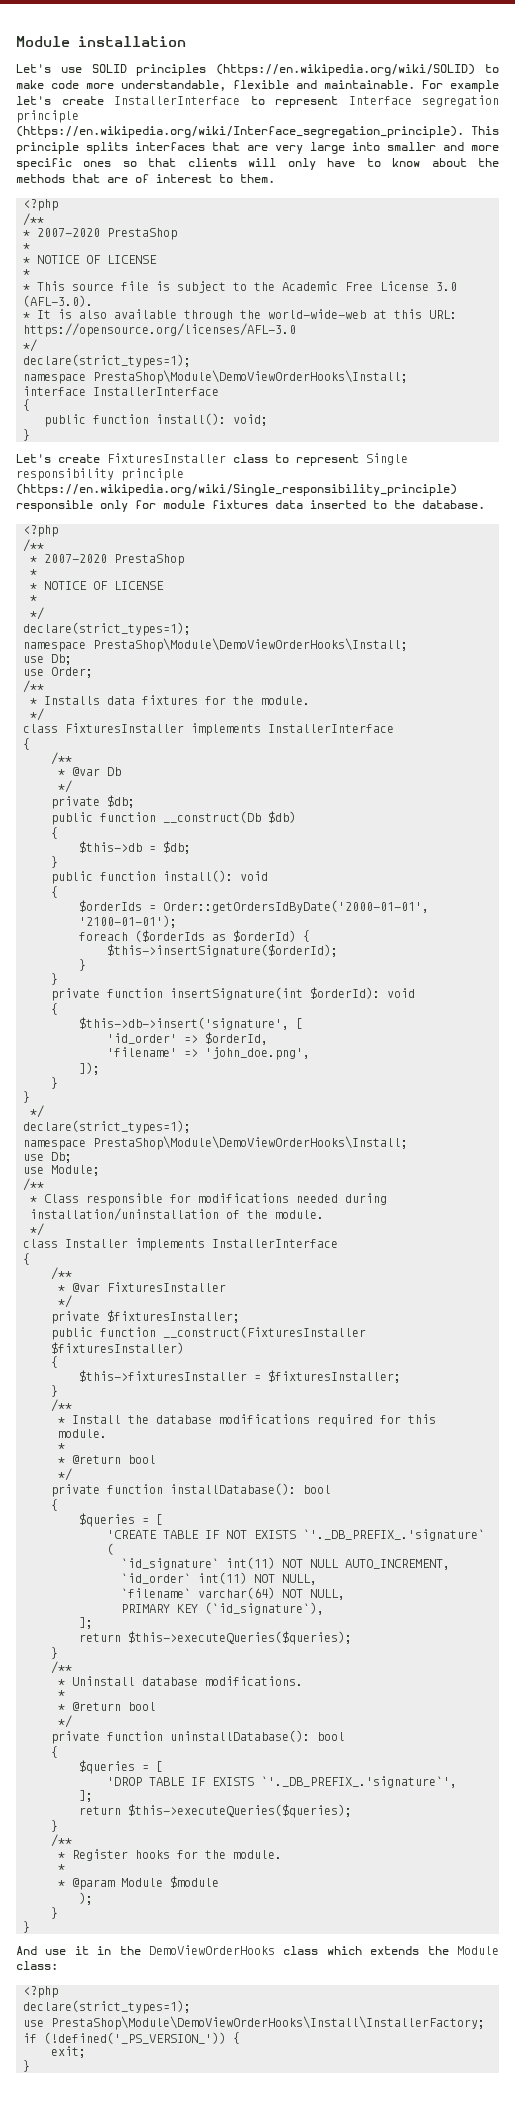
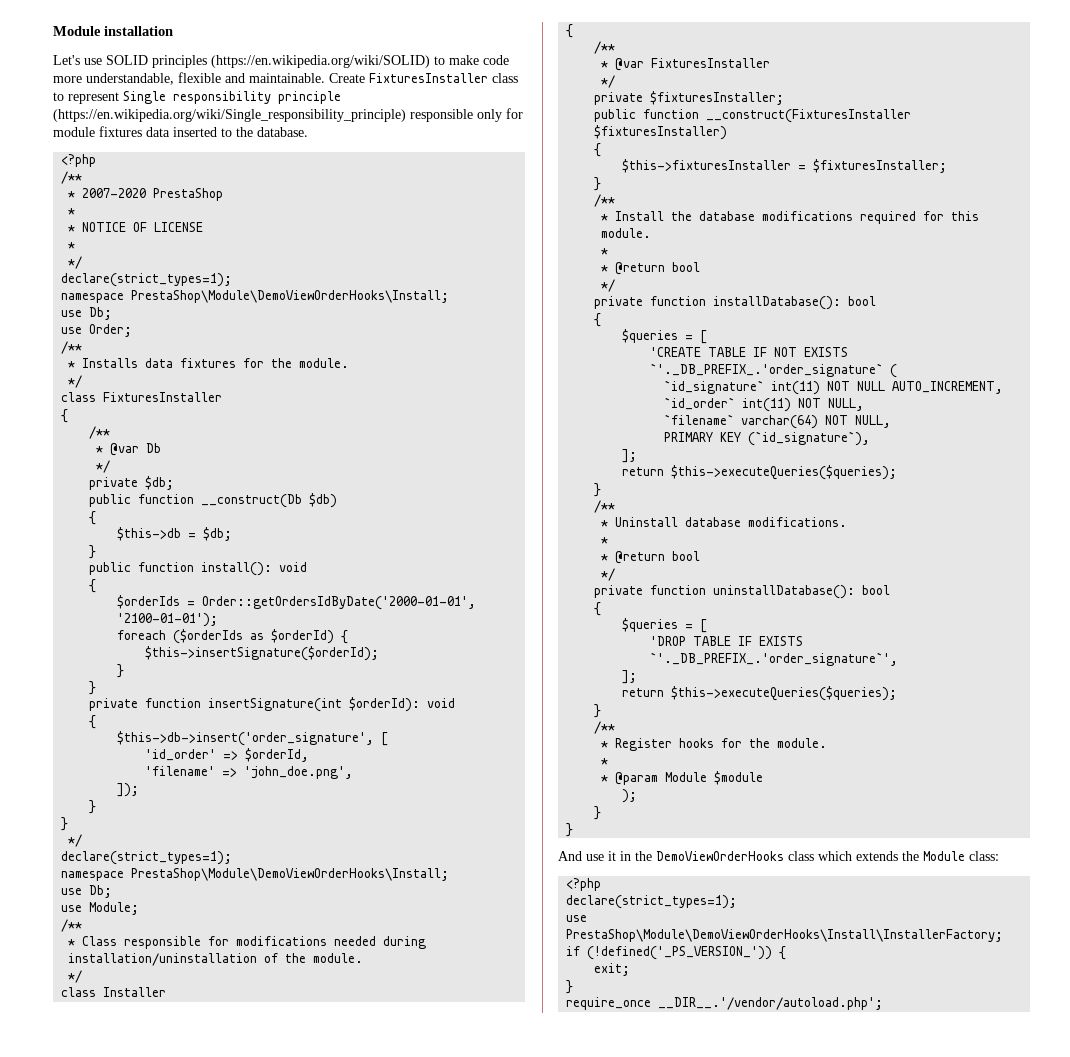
[422,80,499,92] [16,95,499,108] [16,110,79,123] [16,126,499,138] [16,142,499,154] [16,158,499,170] [16,174,275,183] [23,199,59,211] [23,213,45,226] [23,228,178,240] [23,243,31,250] [23,255,158,264] [23,269,31,276] [23,281,458,293] [23,295,94,307] [23,309,458,321] [23,323,297,337] [23,339,38,352] [23,354,192,368] [23,370,409,384] [23,386,220,396] [23,399,31,411] [44,413,269,427] [23,429,31,441] [16,454,100,463] For example let's create InstallerInterface to represent Interface segregation principle (https://en.wikipedia.org/wiki/Interface_segregation_principle). This principle splits interfaces that are very large into smaller and more specific ones so that clients will only have to know about the methods that are of interest to them. // <?php // /** // * 2007-2020 PrestaShop // * // * NOTICE OF LICENSE // * // * This source file is subject to the Academic Free License 3.0 (AFL-3.0). // * It is also available through the world-wide-web at this URL: https://opensource.org/licenses/AFL-3.0 // */ // declare(strict_types=1); // namespace PrestaShop\Module\DemoViewOrderHooks\Install; // interface InstallerInterface // { // public function install(): void; // } // Let's create -> [329,73,365,83] Create
[191,723,395,736] implements InstallerInterface -> (223, 397) none
[79,1017,290,1030] $this->db->insert('signature', -> [117,731,375,746] $this->db->insert('order_signature',
[135,1238,339,1251] implements InstallerInterface -> (167, 992) none
[303,1529,486,1541] `'._DB_PREFIX_.'signature` -> [650,363,884,377] `'._DB_PREFIX_.'order_signature`
[261,1776,458,1788] `'._DB_PREFIX_.'signature`', -> [650,652,899,666] `'._DB_PREFIX_.'order_signature`',
(31, 2066) none -> [566,997,884,1010] // require_once __DIR__.'/vendor/autoload.php';

